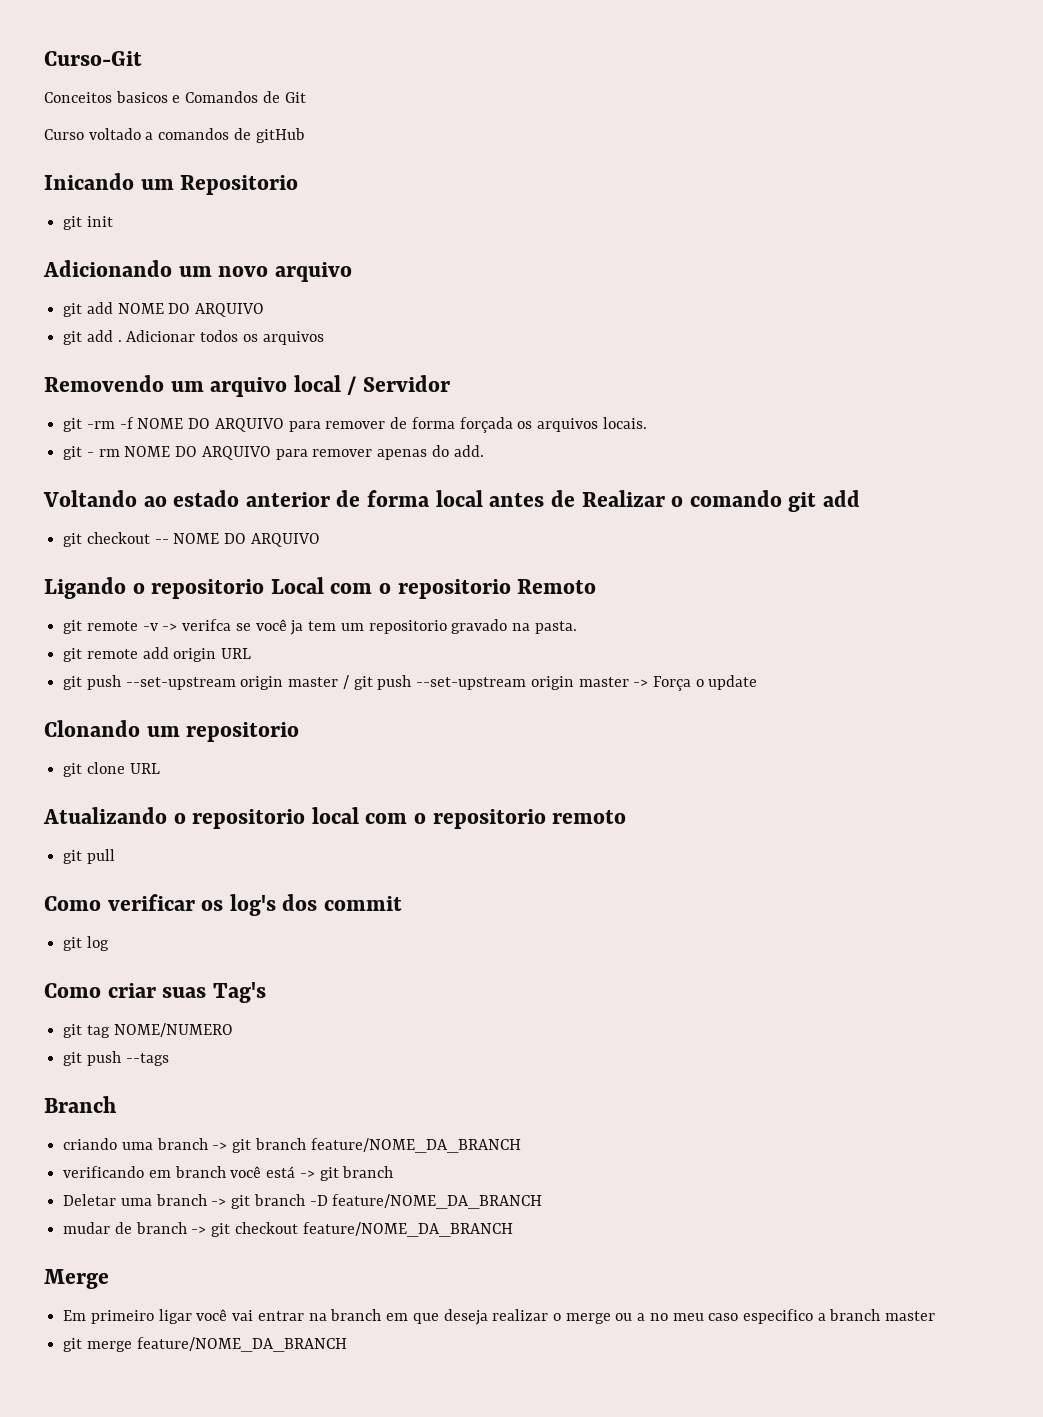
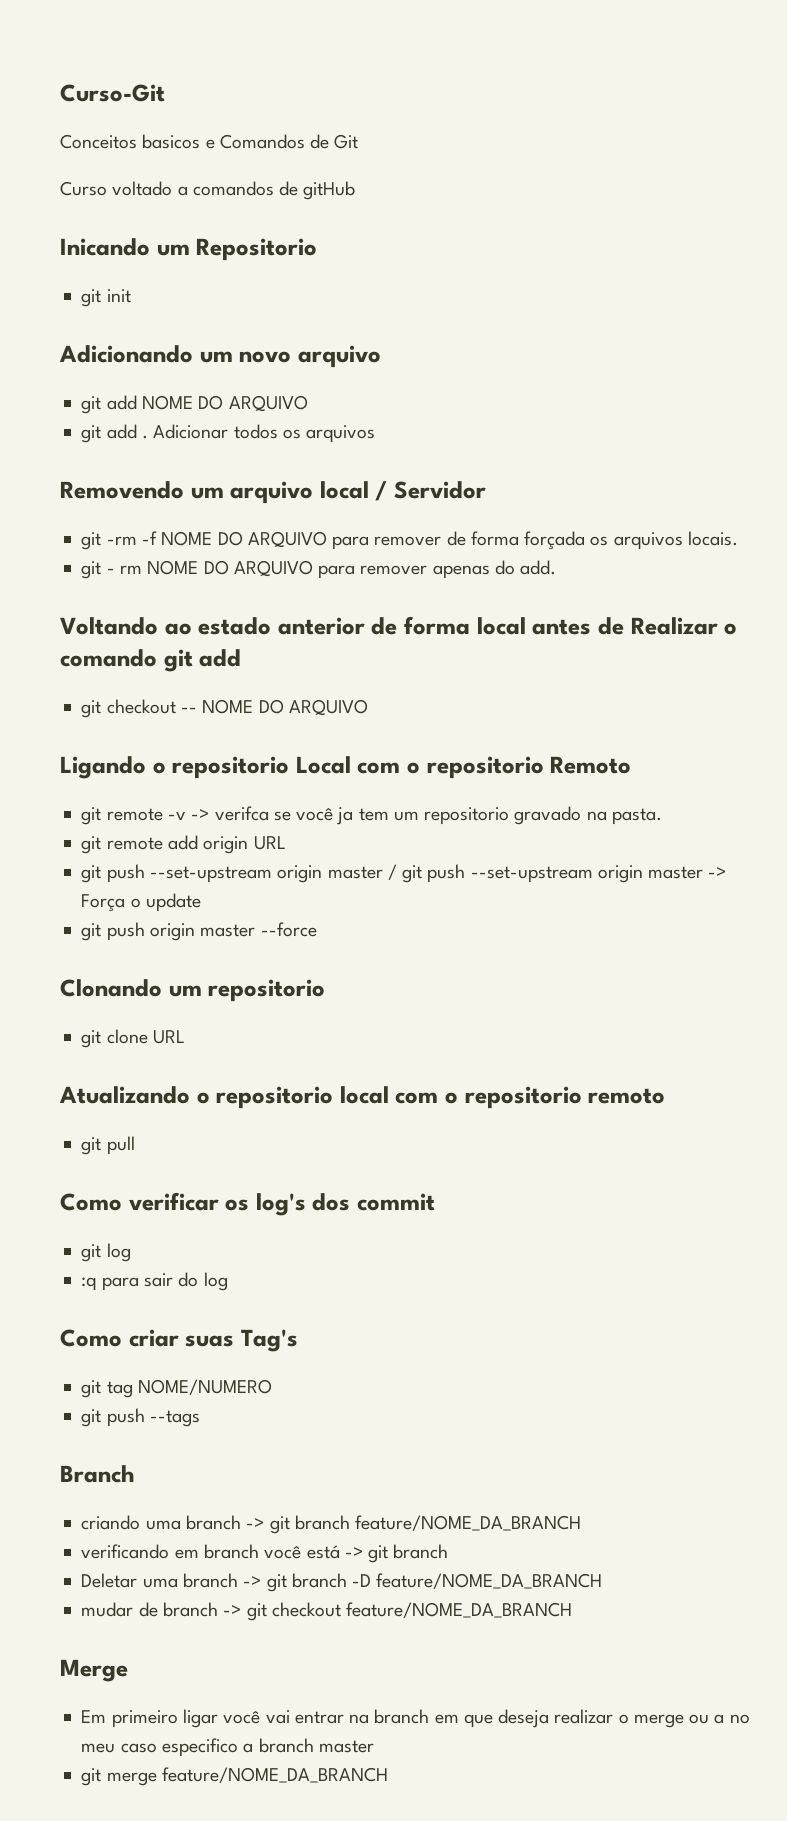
(758, 682) none -> [81,922,317,941] // git push origin master --force
(109, 943) none -> [81,1272,228,1291] // :q para sair do log

